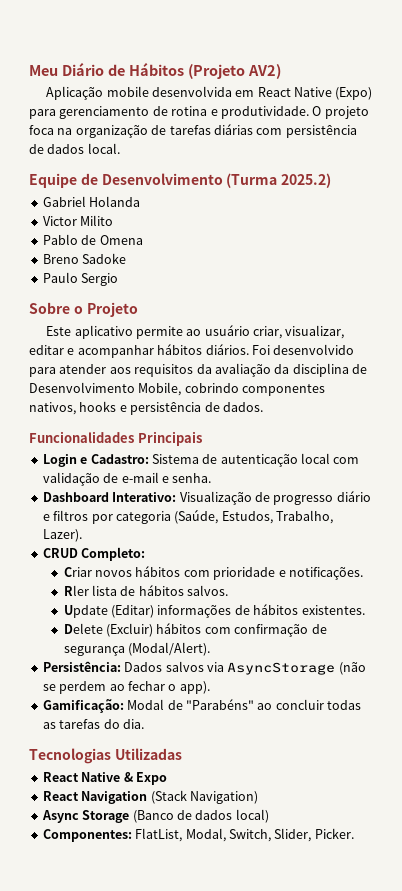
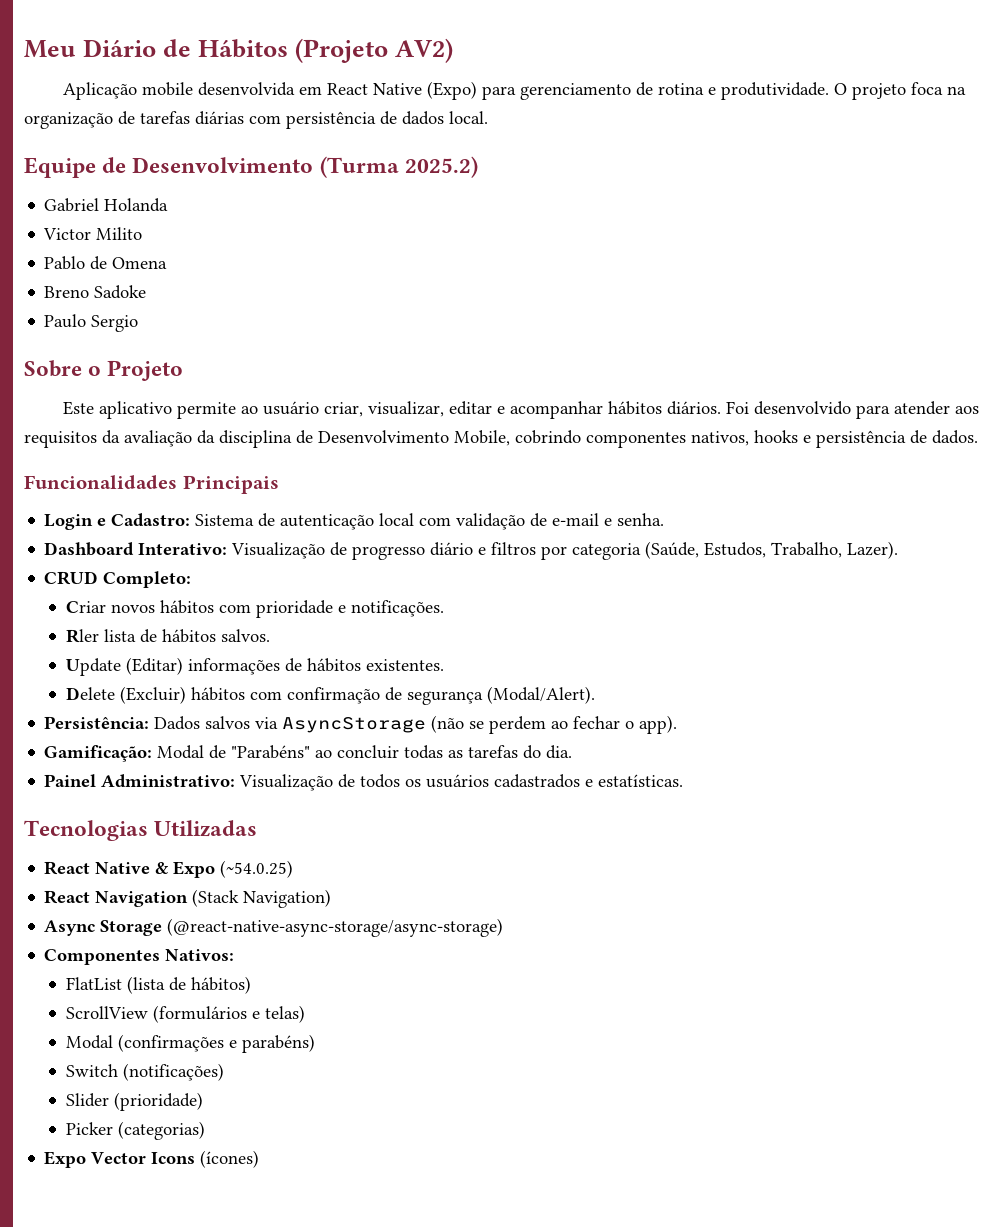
(144, 724) none -> [44,774,684,791] // Painel Administrativo: Visualização de todos os usuários cadastrados e estatísticas.
(167, 778) none -> [220,860,294,878] (~54.0.25)
[132,809,269,823] [42,828,354,842] (Banco de dados local) // Componentes: FlatList, Modal, Switch, Slider, Picker. -> [167,918,504,937] [44,949,235,965] [65,976,251,994] [65,1005,305,1023] [65,1034,315,1053] [65,1063,224,1081] [65,1092,203,1111] [65,1121,205,1140] [44,1150,260,1168] (@react-native-async-storage/async-storage) // Componentes Nativos: // FlatList (lista de hábitos) // ScrollView (formulários e telas) // Modal (confirmações e parabéns) // Switch (notificações) // Slider (prioridade) // Picker (categorias) // Expo Vector Icons (ícones)

